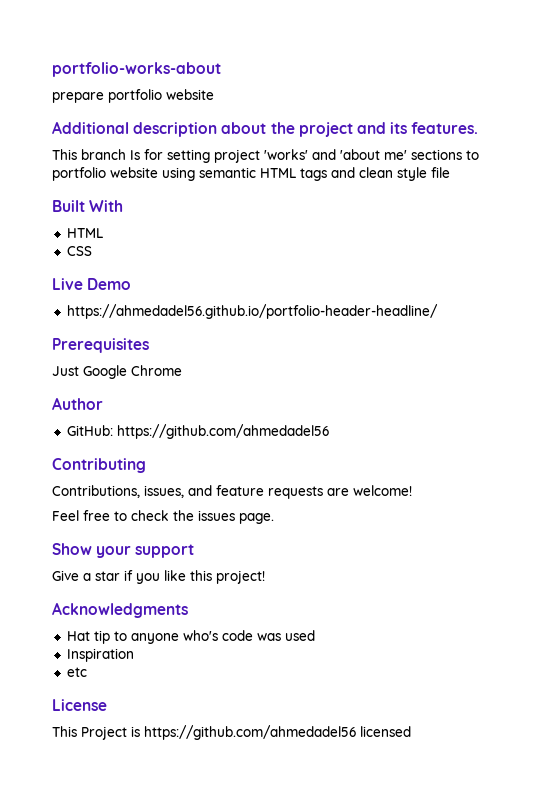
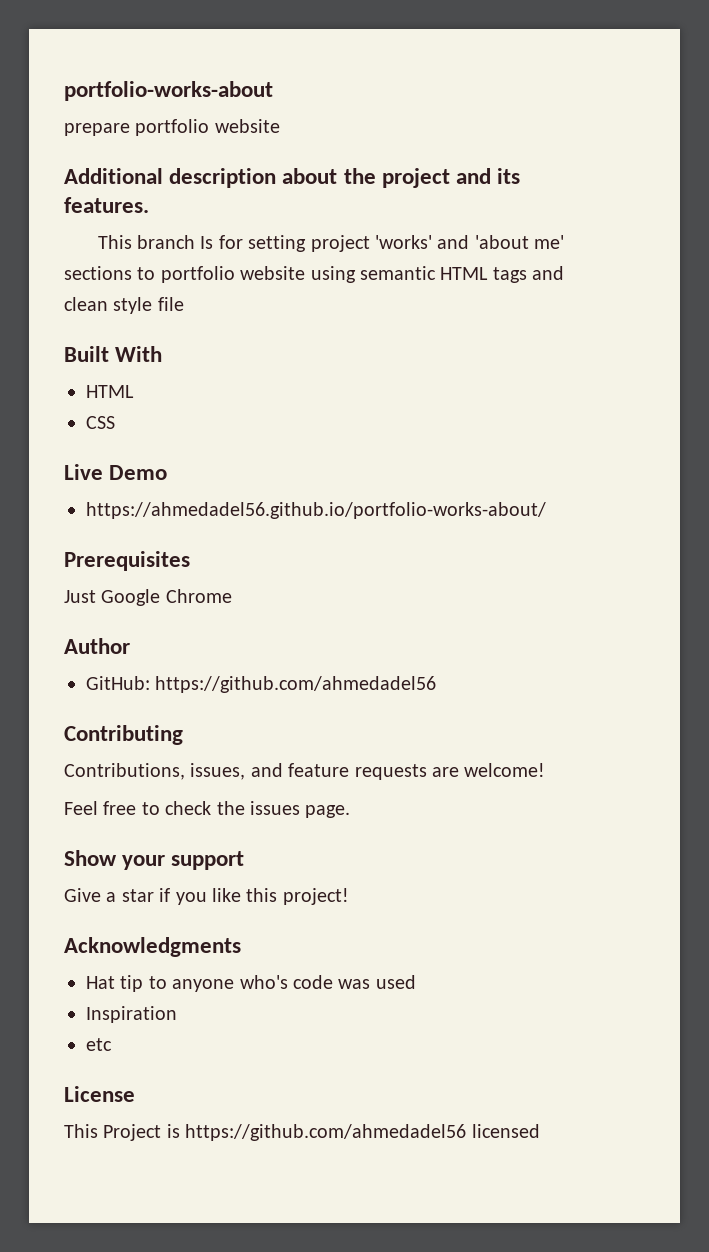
[66,304,438,319] https://ahmedadel56.github.io/portfolio-header-headline/ -> [86,502,546,519] https://ahmedadel56.github.io/portfolio-works-about/

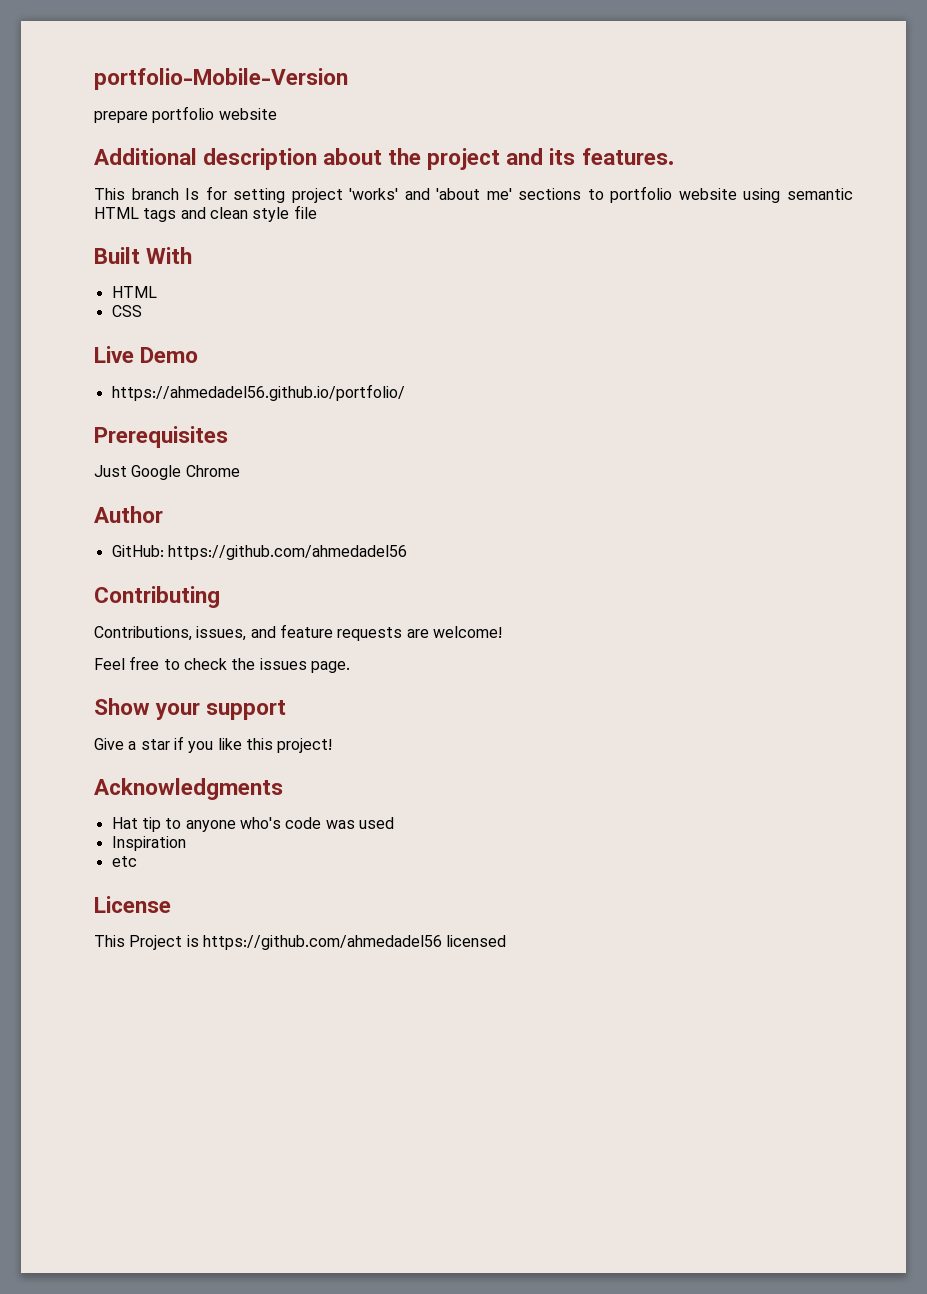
[64,81,273,101] portfolio-works-about -> [94,68,348,90] portfolio-Mobile-Version
[86,502,546,519] https://ahmedadel56.github.io/portfolio-works-about/ -> [111,384,405,401] https://ahmedadel56.github.io/portfolio/

